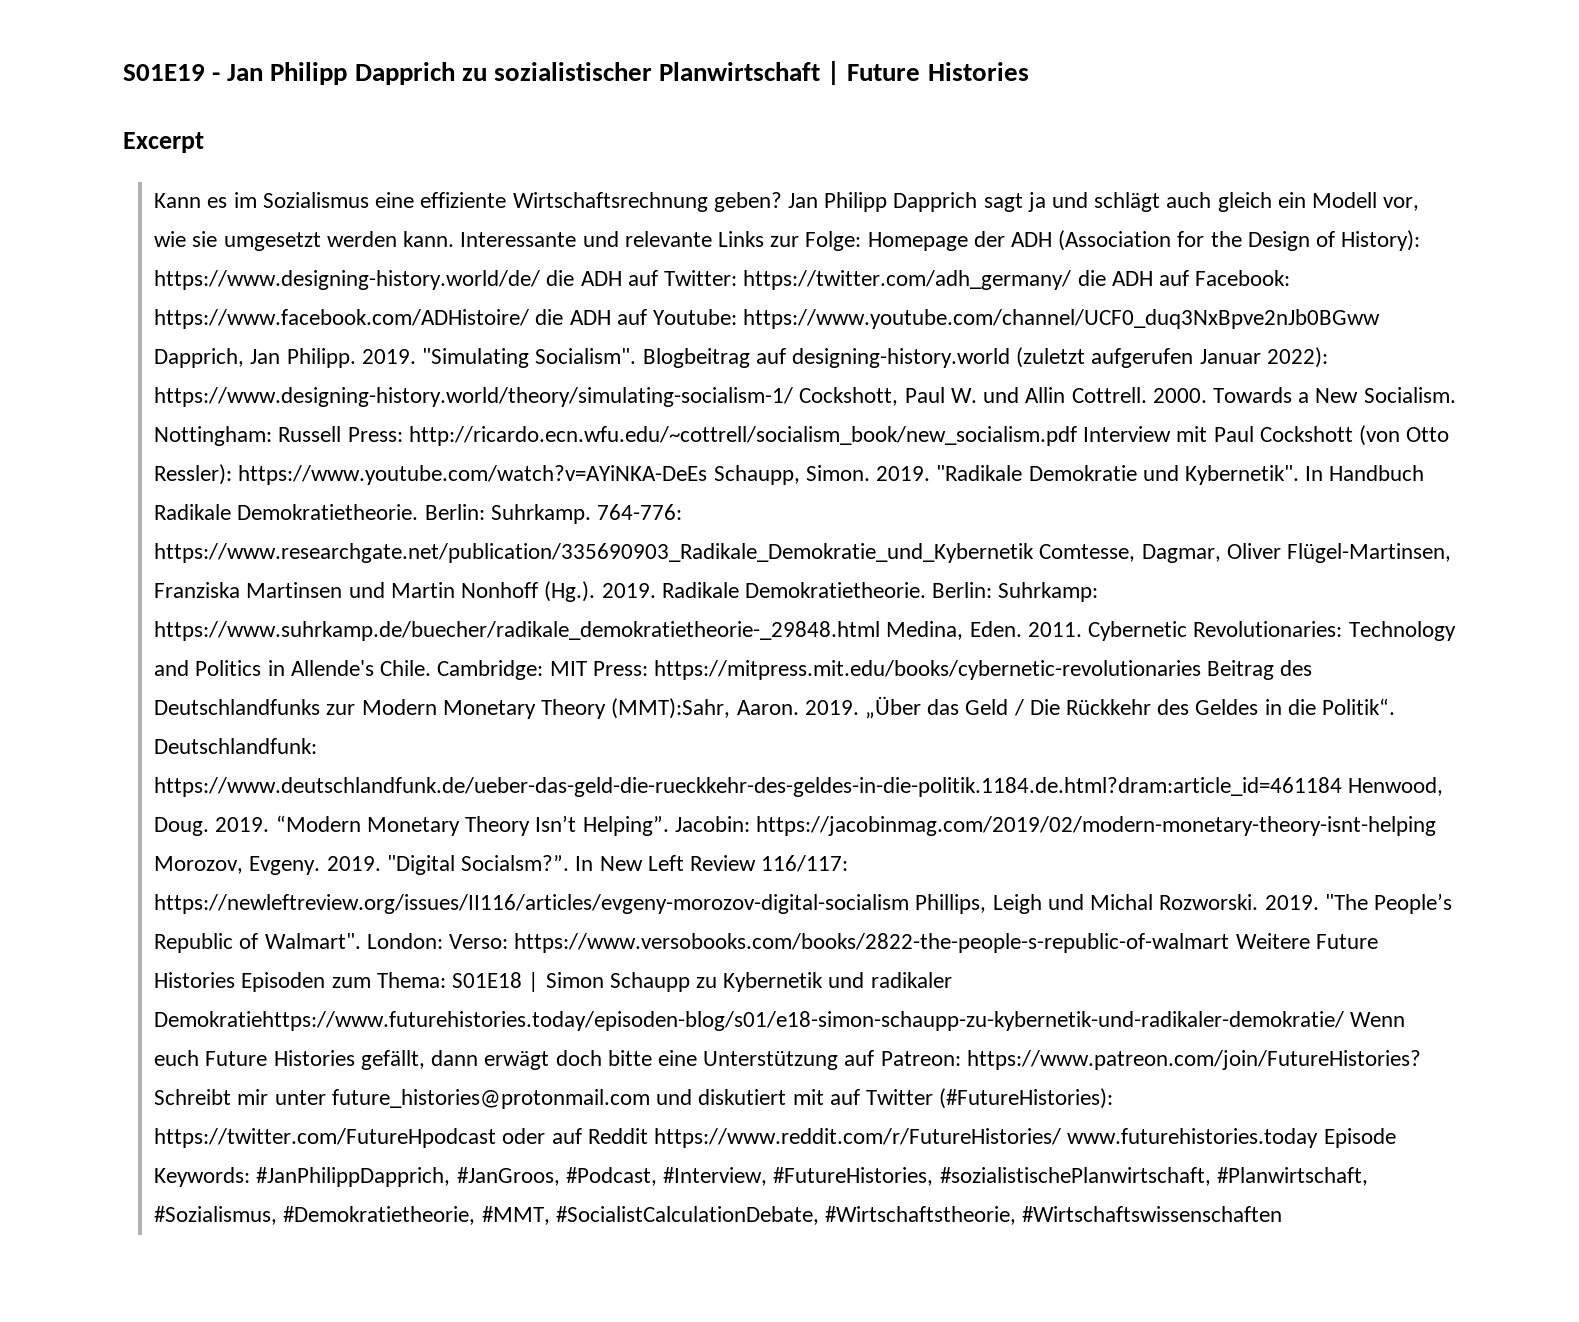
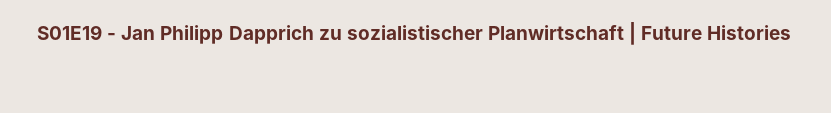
[123,132,204,153] [154,192,1420,212] [154,230,1421,251] [154,270,1291,290] [154,309,1381,329] [154,347,1328,368] [154,387,1456,407] [154,425,1450,446] [154,464,1425,485] [154,504,683,524] [154,543,1452,563] [154,581,1099,602] [154,621,1456,641] [154,660,1313,680] [154,696,1396,719] [154,738,318,754] [154,777,1444,797] [154,815,1436,836] [154,855,849,875] [154,893,1452,914] [154,933,1378,953] [154,972,952,992] [154,1011,1406,1031] [154,1050,1421,1070] [154,1088,1114,1109] [154,1128,1396,1148] [154,1167,1368,1187] [154,1206,1283,1225] // Excerpt // Kann es im Sozialismus eine effiziente Wirtschaftsrechnung geben? Jan Philipp Dapprich sagt ja und schlägt auch gleich ein Modell vor, wie sie umgesetzt werden kann. Interessante und relevante Links zur Folge: Homepage der ADH (Association for the Design of History): https://www.designing-history.world/de/ die ADH auf Twitter: https://twitter.com/adh_germany/ die ADH auf Facebook: https://www.facebook.com/ADHistoire/ die ADH auf Youtube: https://www.youtube.com/channel/UCF0_duq3NxBpve2nJb0BGww Dapprich, Jan Philipp. 2019. "Simulating Socialism". Blogbeitrag auf designing-history.world (zuletzt aufgerufen Januar 2022): https://www.designing-history.world/theory/simulating-socialism-1/ Cockshott, Paul W. und Allin Cottrell. 2000. Towards a New Socialism. Nottingham: Russell Press: http://ricardo.ecn.wfu.edu/~cottrell/socialism_book/new_socialism.pdf Interview mit Paul Cockshott (von Otto Ressler): https://www.youtube.com/watch?v=AYiNKA-DeEs Schaupp, Simon. 2019. "Radikale Demokratie und Kybernetik". In Handbuch Radikale Demokratietheorie. Berlin: Suhrkamp. 764-776: https://www.researchgate.net/publication/335690903_Radikale_Demokratie_und_Kybernetik Comtesse, Dagmar, Oliver Flügel-Martinsen, Franziska Martinsen und Martin Nonhoff (Hg.). 2019. Radikale Demokratietheorie. Berlin: Suhrkamp: https://www.suhrkamp.de/buecher/radikale_demokratietheorie-_29848.html Medina, Eden. 2011. Cybernetic Revolutionaries: Technology and Politics in Allende's Chile. Cambridge: MIT Press: https://mitpress.mit.edu/books/cybernetic-revolutionaries Beitrag des Deutschlandfunks zur Modern Monetary Theory (MMT):Sahr, Aaron. 2019. „Über das Geld / Die Rückkehr des Geldes in die Politik“. Deutschlandfunk: https://www.deutschlandfunk.de/ueber-das-geld-die-rueckkehr-des-geldes-in-die-politik.1184.de.html?dram:article_id=461184 Henwood, Doug. 2019. “Modern Monetary Theory Isn’t Helping”. Jacobin: https://jacobinmag.com/2019/02/modern-monetary-theory-isnt-helping Morozov, Evgeny. 2019. "Digital Socialsm?”. In New Left Review 116/117: https://newleftreview.org/issues/II116/articles/evgeny-morozov-digital-socialism Phillips, Leigh und Michal Rozworski. 2019. "The People’s Republic of Walmart". London: Verso: https://www.versobooks.com/books/2822-the-people-s-republic-of-walmart Weitere Future Histories Episoden zum Thema: S01E18 | Simon Schaupp zu Kybernetik und radikaler Demokratiehttps://www.futurehistories.today/episoden-blog/s01/e18-simon-schaupp-zu-kybernetik-und-radikaler-demokratie/ Wenn euch Future Histories gefällt, dann erwägt doch bitte eine Unterstützung auf Patreon: https://www.patreon.com/join/FutureHistories? Schreibt mir unter future_histories@protonmail.com und diskutiert mit auf Twitter (#FutureHistories): https://twitter.com/FutureHpodcast oder auf Reddit https://www.reddit.com/r/FutureHistories/ www.futurehistories.today Episode Keywords: #JanPhilippDapprich, #JanGroos, #Podcast, #Interview, #FutureHistories, #sozialistischePlanwirtschaft, #Planwirtschaft, #Sozialismus, #Demokratietheorie, #MMT, #SocialistCalculationDebate, #Wirtschaftstheorie, #Wirtschaftswissenschaften -> (792, 32) none

